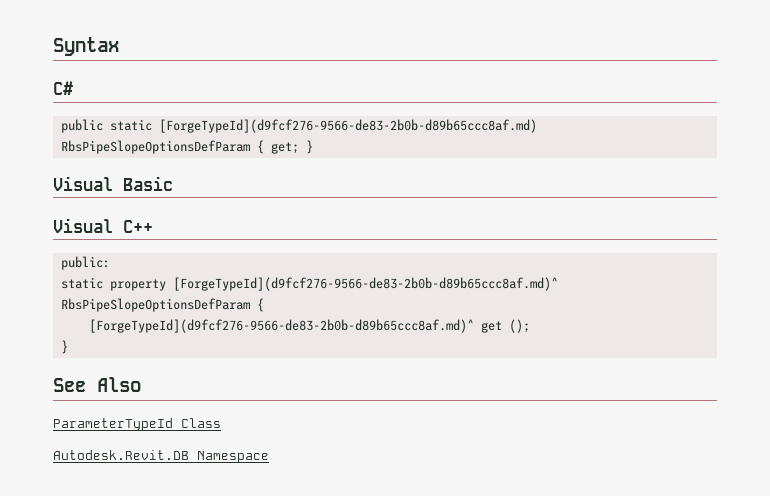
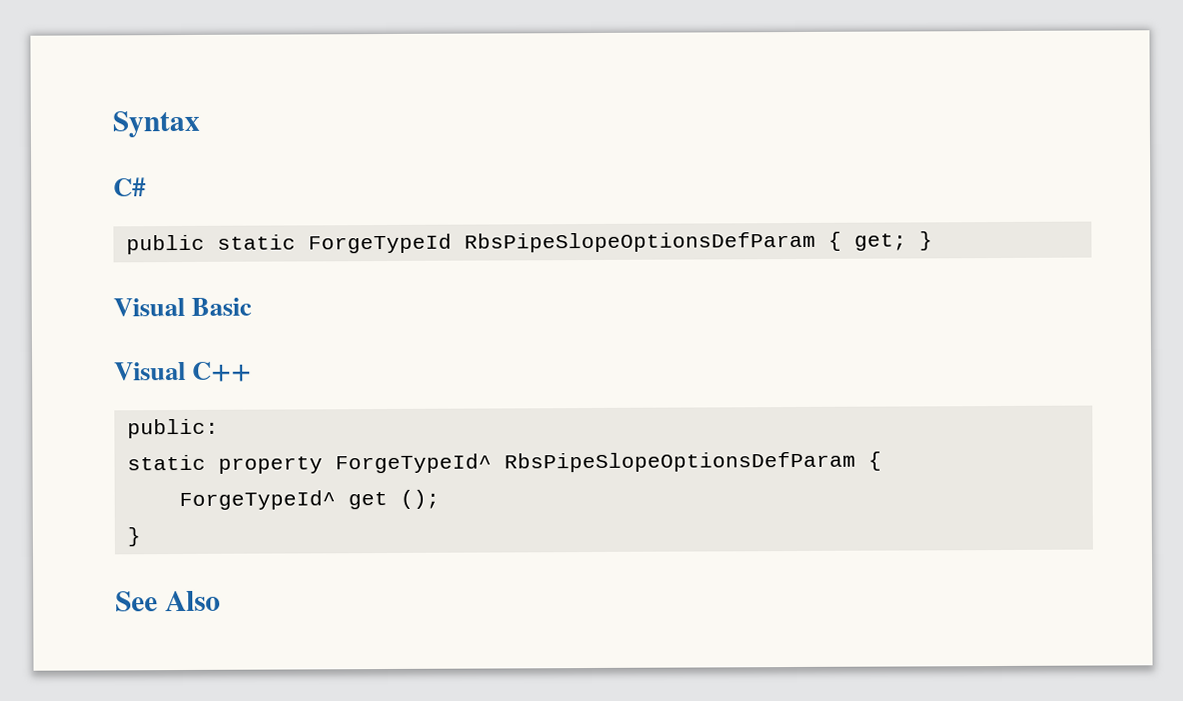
[158,119,537,133] [ForgeTypeId](d9fcf276-9566-de83-2b0b-d89b65ccc8af.md) -> [307,233,452,254] ForgeTypeId
[172,277,558,291] [ForgeTypeId](d9fcf276-9566-de83-2b0b-d89b65ccc8af.md)^ -> [334,453,492,474] ForgeTypeId^
[88,319,474,333] [ForgeTypeId](d9fcf276-9566-de83-2b0b-d89b65ccc8af.md)^ -> [178,490,336,511] ForgeTypeId^
[53,418,221,431] [53,450,269,463] // ParameterTypeId Class // Autodesk.Revit.DB Namespace -> (221, 601) none

